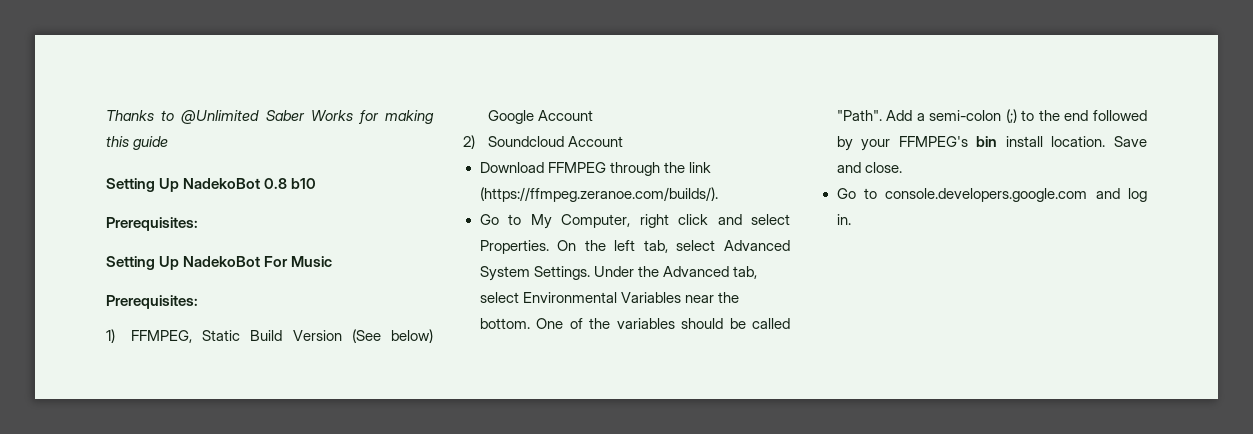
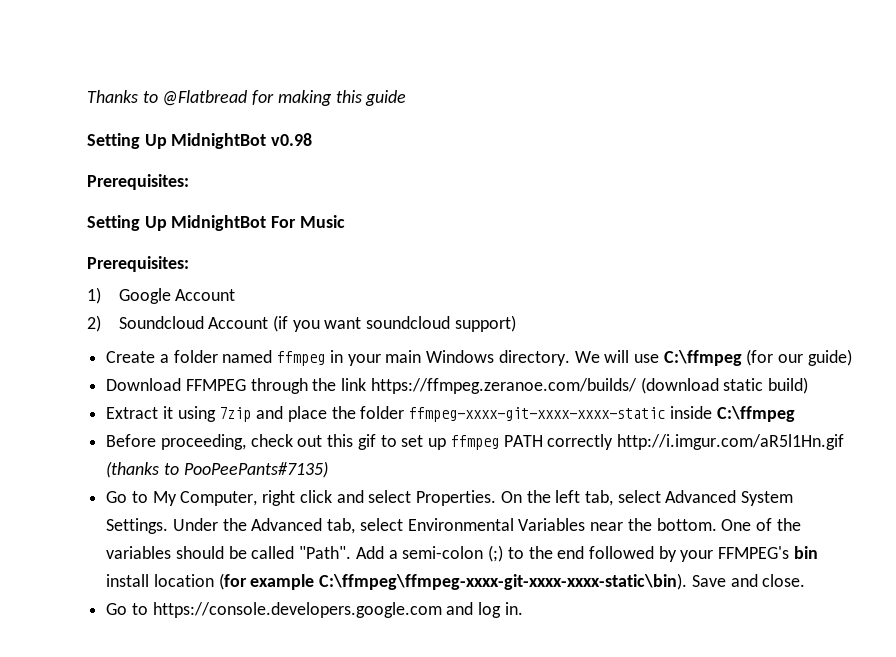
[181,110,353,124] @Unlimited Saber Works -> [162,90,248,106] @Flatbread
[183,178,317,189] NadekoBot 0.8 b10 -> [171,133,313,149] MidnightBot v0.98
[183,256,261,267] NadekoBot -> [171,215,267,231] MidnightBot
[130,329,434,343] FFMPEG, Static Build Version (See below) -> (101, 295) none
(623, 141) none -> [272,315,516,332] [106,349,852,366] (if you want soundcloud support) // Create a folder named ffmpeg in your main Windows directory. We will use C:\ffmpeg (for our guide)
[479,187,718,202] (https://ffmpeg.zeranoe.com/builds/). -> [370,377,809,394] [106,406,795,422] [106,434,844,450] [106,461,328,478] https://ffmpeg.zeranoe.com/builds/ (download static build) // Extract it using 7zip and place the folder ffmpeg-xxxx-git-xxxx-xxxx-static inside C:\ffmpeg // Before proceeding, check out this gif to set up ffmpeg PATH correctly http://i.imgur.com/aR5l1Hn.gif (thanks to PooPeePants#7135)
[1051,136,1106,147] location. -> [153,573,688,590] location (for example C:\ffmpeg\ffmpeg-xxxx-git-xxxx-xxxx-static\bin).
[885,188,1088,202] console.developers.google.com -> [152,602,442,618] https://console.developers.google.com

